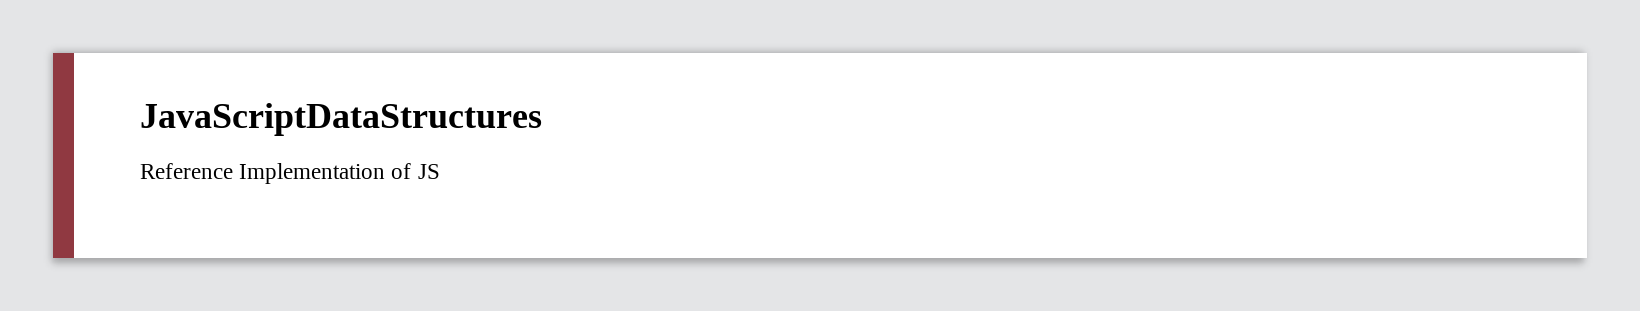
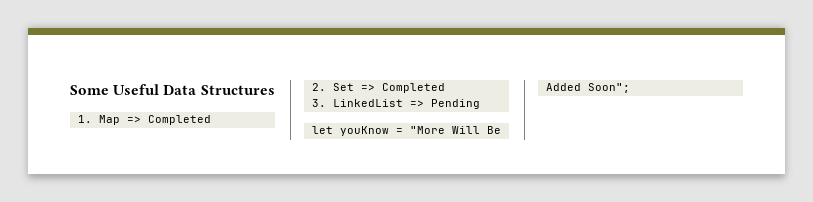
[140,103,542,136] [140,163,440,184] JavaScriptDataStructures // Reference Implementation of JS -> [70,84,275,95] [77,115,211,125] [311,83,445,93] [311,99,480,109] [311,126,501,136] [545,83,630,93] Some Useful Data Structures // 1. Map => Completed // 2. Set => Completed // 3. LinkedList => Pending // let youKnow = "More Will Be Added Soon";

